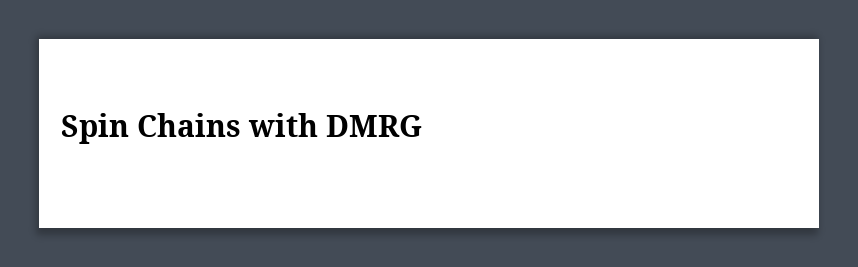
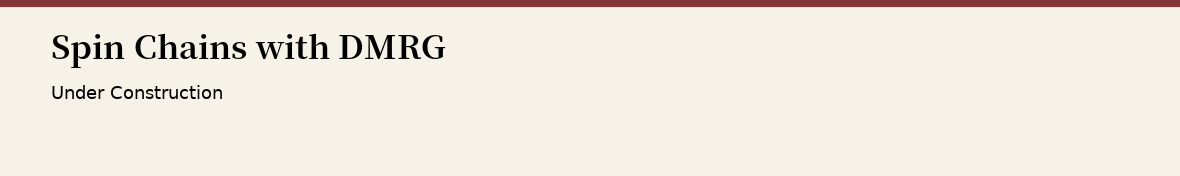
(423, 126) none -> [51,85,223,99] // Under Construction

